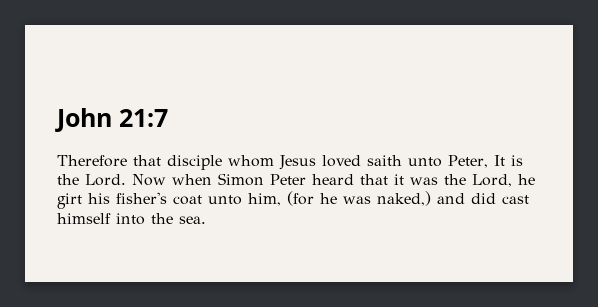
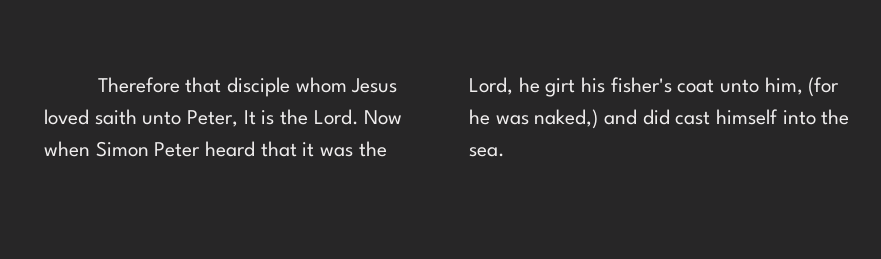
[55,108,168,132] John 21:7 // -> (97, 85) none

